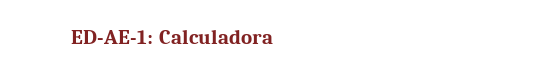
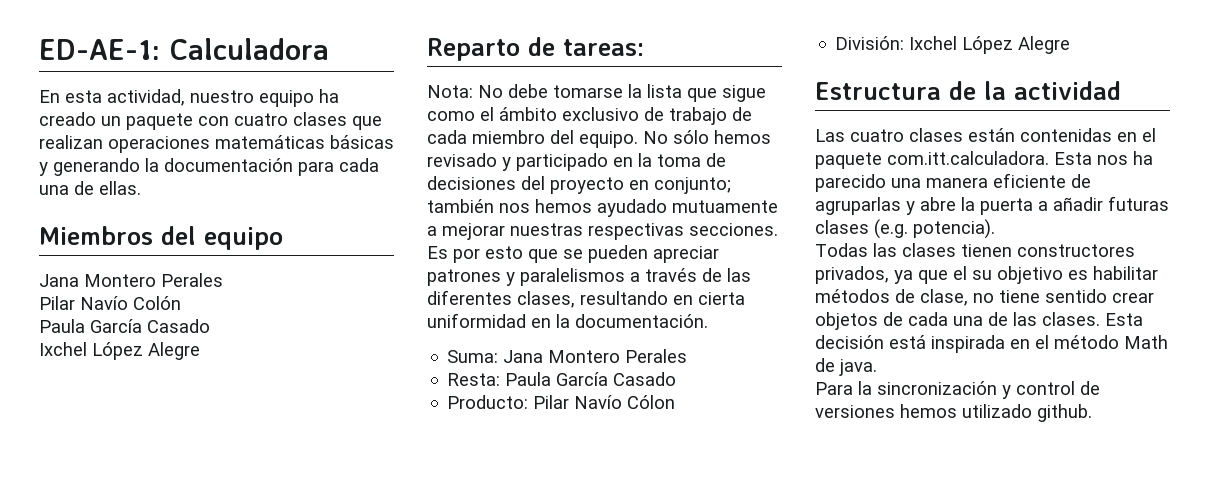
(273, 36) none -> [39,89,339,107] [39,112,382,130] [39,135,394,153] [39,158,379,176] [39,181,141,195] [39,226,283,250] [39,273,223,287] [39,296,181,310] [39,319,210,333] [39,342,200,360] [427,37,644,61] [427,84,766,102] [427,107,752,125] [427,130,771,148] [427,153,726,171] [427,176,731,194] [427,199,778,217] [427,223,778,240] [427,245,719,263] [427,268,751,286] [427,290,745,308] [427,313,708,328] [447,349,688,363] [447,372,677,386] [447,395,676,409] [835,36,1071,54] [815,81,1121,100] [815,128,1156,142] [815,151,1153,169] [815,173,1091,192] [815,196,1169,215] [815,219,995,239] [815,243,1135,257] [815,266,1158,284] [815,289,1154,306] [815,312,1143,330] [815,335,1168,353] [815,358,877,376] [815,381,1100,399] [815,404,1092,422] // En esta actividad, nuestro equipo ha creado un paquete con cuatro clases que realizan operaciones matemáticas básicas y generando la documentación para cada una de ellas. // Miembros del equipo // Jana Montero Perales // Pilar Navío Colón // Paula García Casado // Ixchel López Alegre // Reparto de tareas: // Nota: No debe tomarse la lista que sigue como el ámbito exclusivo de trabajo de cada miembro del equipo. No sólo hemos revisado y participado en la toma de decisiones del proyecto en conjunto; también nos hemos ayudado mutuamente a mejorar nuestras respectivas secciones. Es por esto que se pueden apreciar patrones y paralelismos a través de las diferentes clases, resultando en cierta uniformidad en la documentación. // Suma: Jana Montero Perales // Resta: Paula García Casado // Producto: Pilar Navío Cólon // División: Ixchel López Alegre // Estructura de la actividad // Las cuatro clases están contenidas en el paquete com.itt.calculadora. Esta nos ha parecido una manera eficiente de agruparlas y abre la puerta a añadir futuras clases (e.g. potencia). // Todas las clases tienen constructores privados, ya que el su objetivo es habilitar métodos de clase, no tiene sentido crear objetos de cada una de las clases. Esta decisión está inspirada en el método Math de java. // Para la sincronización y control de versiones hemos utilizado github.

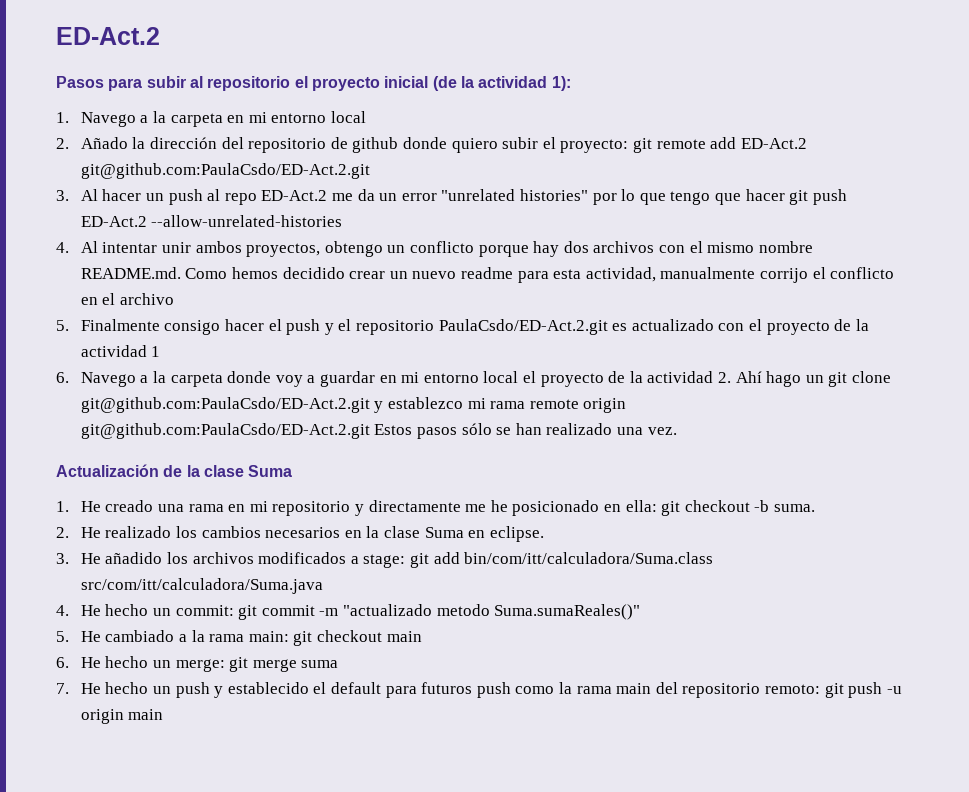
[39,38,329,60] [39,89,339,107] [39,112,382,130] [39,135,394,153] [39,158,379,176] [39,181,141,195] [39,226,283,250] [39,273,223,287] [39,296,181,310] [39,319,210,333] [39,342,200,360] [427,37,644,61] [427,84,766,102] [427,107,752,125] [427,130,771,148] [427,153,726,171] [427,176,731,194] [427,199,778,217] [427,223,778,240] [427,245,719,263] [427,268,751,286] [427,290,745,308] [427,313,708,328] [447,349,688,363] [447,372,677,386] [447,395,676,409] [835,36,1071,54] [815,81,1121,100] [815,128,1156,142] [815,151,1153,169] [815,173,1091,192] [815,196,1169,215] [815,219,995,239] [815,243,1135,257] [815,266,1158,284] [815,289,1154,306] [815,312,1143,330] [815,335,1168,353] [815,358,877,376] [815,381,1100,399] [815,404,1092,422] ED-AE-1: Calculadora // En esta actividad, nuestro equipo ha creado un paquete con cuatro clases que realizan operaciones matemáticas básicas y generando la documentación para cada una de ellas. // Miembros del equipo // Jana Montero Perales // Pilar Navío Colón // Paula García Casado // Ixchel López Alegre // Reparto de tareas: // Nota: No debe tomarse la lista que sigue como el ámbito exclusivo de trabajo de cada miembro del equipo. No sólo hemos revisado y participado en la toma de decisiones del proyecto en conjunto; también nos hemos ayudado mutuamente a mejorar nuestras respectivas secciones. Es por esto que se pueden apreciar patrones y paralelismos a través de las diferentes clases, resultando en cierta uniformidad en la documentación. // Suma: Jana Montero Perales // Resta: Paula García Casado // Producto: Pilar Navío Cólon // División: Ixchel López Alegre // Estructura de la actividad // Las cuatro clases están contenidas en el paquete com.itt.calculadora. Esta nos ha parecido una manera eficiente de agruparlas y abre la puerta a añadir futuras clases (e.g. potencia). // Todas las clases tienen constructores privados, ya que el su objetivo es habilitar métodos de clase, no tiene sentido crear objetos de cada una de las clases. Esta decisión está inspirada en el método Math de java. // Para la sincronización y control de versiones hemos utilizado github. -> [56,27,160,45] [56,76,571,91] [56,111,367,127] [56,137,807,153] [80,163,370,179] [56,189,847,205] [80,215,343,227] [56,241,813,257] [80,267,895,283] [80,293,175,305] [56,319,869,335] [80,345,161,357] [56,371,891,387] [80,397,627,413] [80,423,677,439] [56,464,293,477] [56,500,815,516] [56,526,544,542] [56,552,714,568] [80,578,323,594] [56,604,641,620] [56,630,422,646] [56,656,339,672] [56,682,902,698] [80,709,164,724] ED-Act.2 // Pasos para subir al repositorio el proyecto inicial (de la actividad 1): // 1. Navego a la carpeta en mi entorno local // 2. Añado la dirección del repositorio de github donde quiero subir el proyecto: git remote add ED-Act.2 git@github.com:PaulaCsdo/ED-Act.2.git // 3. Al hacer un push al repo ED-Act.2 me da un error "unrelated histories" por lo que tengo que hacer git push ED-Act.2 --allow-unrelated-histories // 4. Al intentar unir ambos proyectos, obtengo un conflicto porque hay dos archivos con el mismo nombre README.md. Como hemos decidido crear un nuevo readme para esta actividad, manualmente corrijo el conflicto en el archivo // 5. Finalmente consigo hacer el push y el repositorio PaulaCsdo/ED-Act.2.git es actualizado con el proyecto de la actividad 1 // 6. Navego a la carpeta donde voy a guardar en mi entorno local el proyecto de la actividad 2. Ahí hago un git clone git@github.com:PaulaCsdo/ED-Act.2.git y establezco mi rama remote origin git@github.com:PaulaCsdo/ED-Act.2.git Estos pasos sólo se han realizado una vez. // Actualización de la clase Suma // 1. He creado una rama en mi repositorio y directamente me he posicionado en ella: git checkout -b suma. // 2. He realizado los cambios necesarios en la clase Suma en eclipse. // 3. He añadido los archivos modificados a stage: git add bin/com/itt/calculadora/Suma.class src/com/itt/calculadora/Suma.java // 4. He hecho un commit: git commit -m "actualizado metodo Suma.sumaReales()" // 5. He cambiado a la rama main: git checkout main // 6. He hecho un merge: git merge suma // 7. He hecho un push y establecido el default para futuros push como la rama main del repositorio remoto: git push -u origin main

